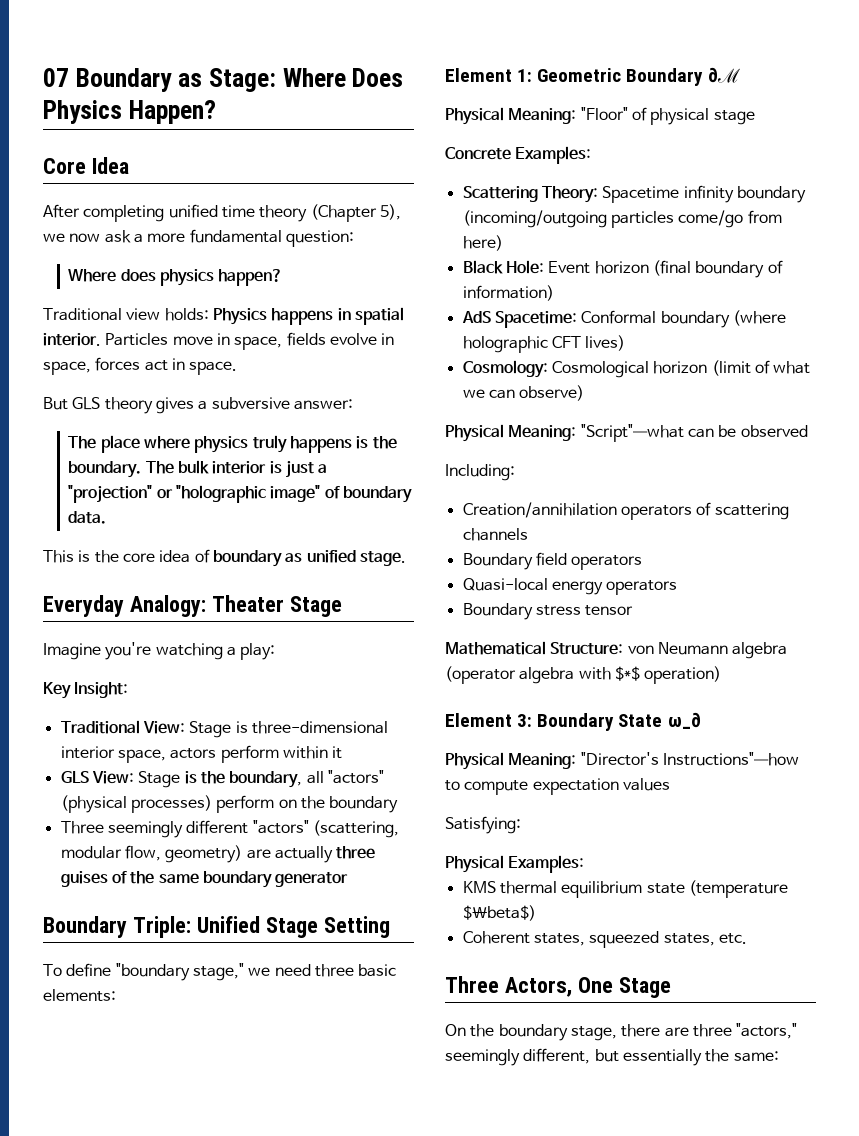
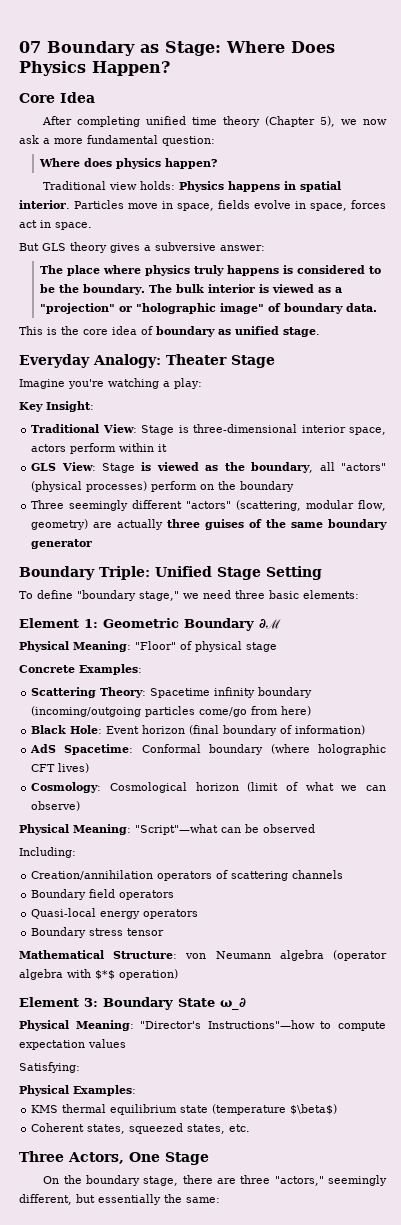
(369, 442) none -> [297,265,382,274] [40,284,56,293] considered to be
[285,460,314,478] just -> [272,284,332,293] viewed as
(197, 777) none -> [156,462,219,471] viewed as

